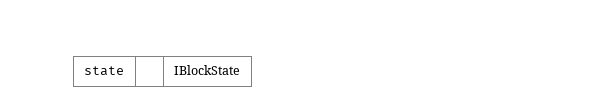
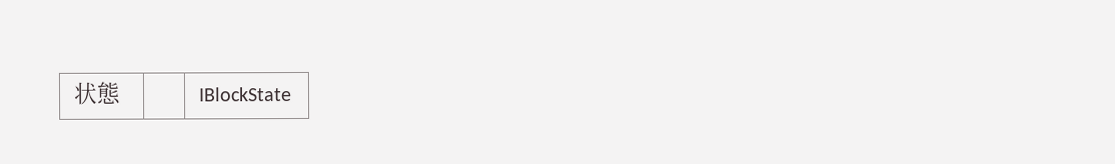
[83,66,124,76] state -> [73,81,122,105] 状態

